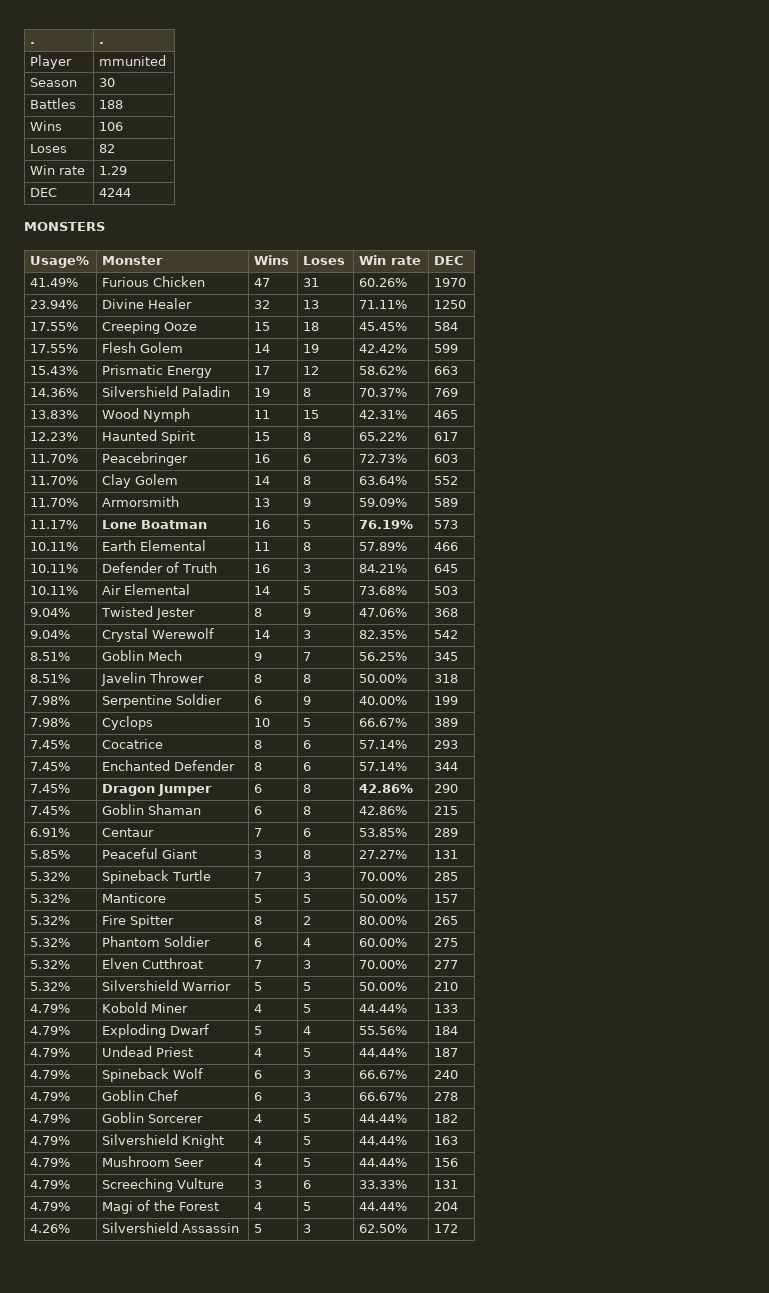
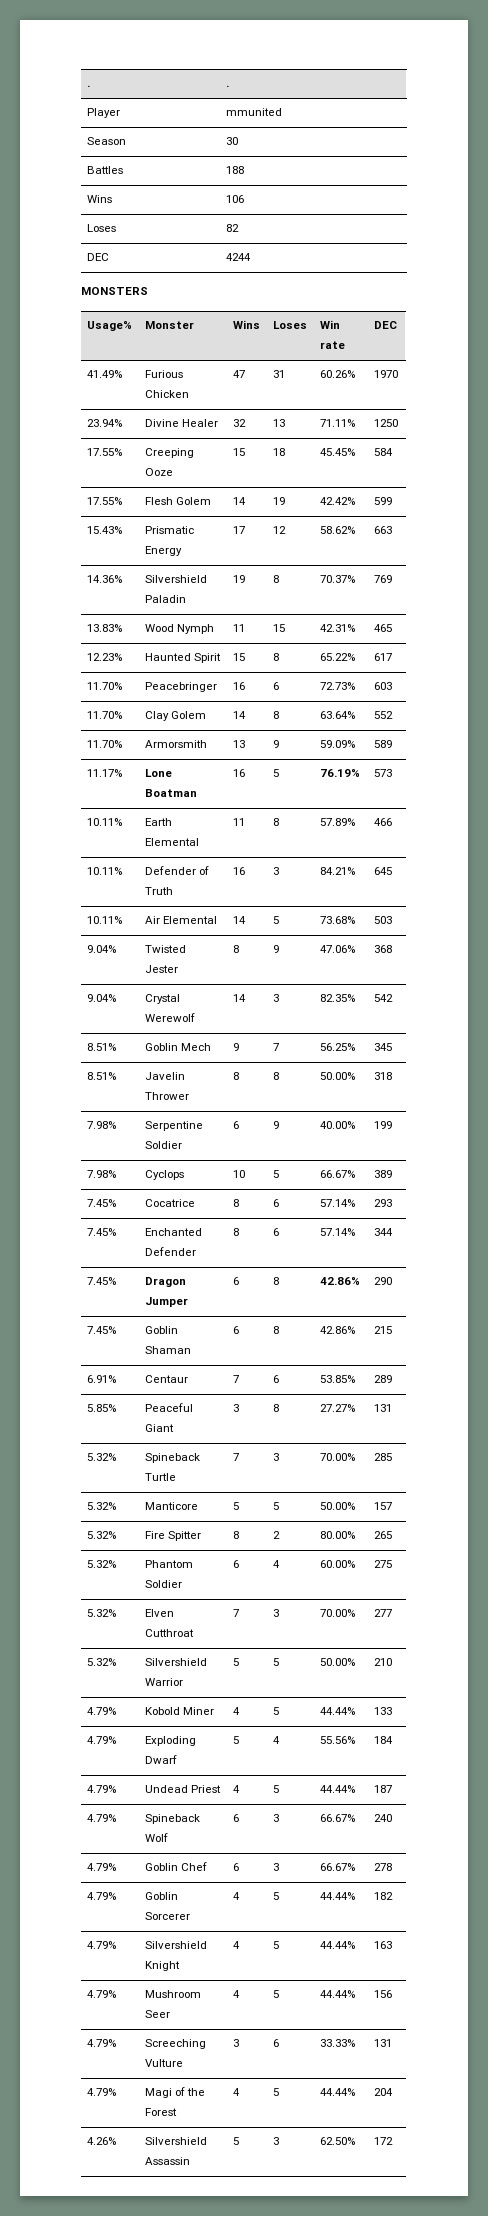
[30,165,86,175] [99,166,128,175] // Win rate | 1.29 -> (240, 228) none

